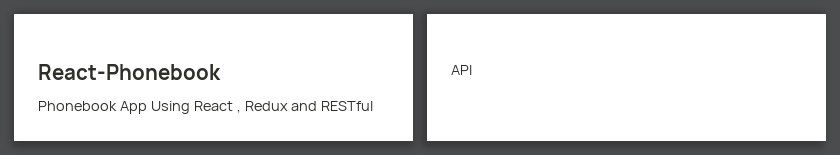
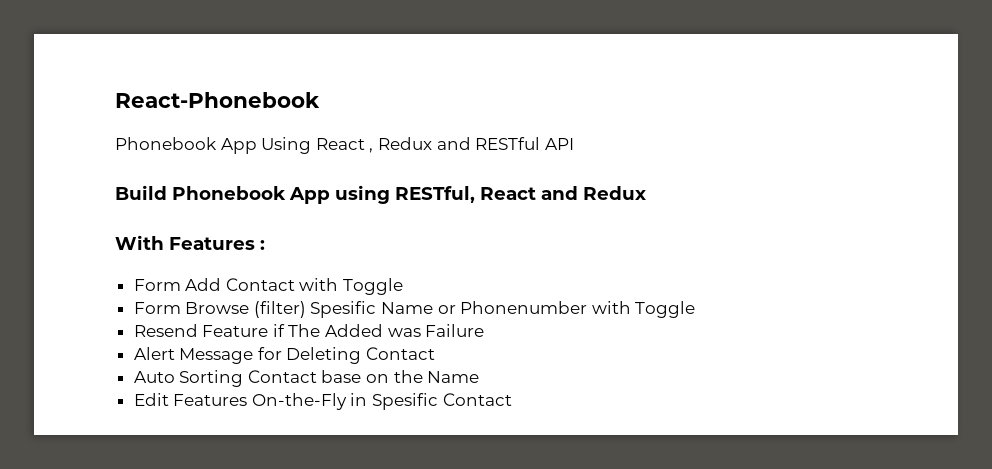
(472, 70) none -> [115,185,646,204] [115,235,265,250] [133,278,404,295] [133,301,696,318] [133,324,485,337] [133,347,436,364] [133,370,480,387] [133,393,512,410] // Build Phonebook App using RESTful, React and Redux // With Features : // Form Add Contact with Toggle // Form Browse (filter) Spesific Name or Phonenumber with Toggle // Resend Feature if The Added was Failure // Alert Message for Deleting Contact // Auto Sorting Contact base on the Name // Edit Features On-the-Fly in Spesific Contact

